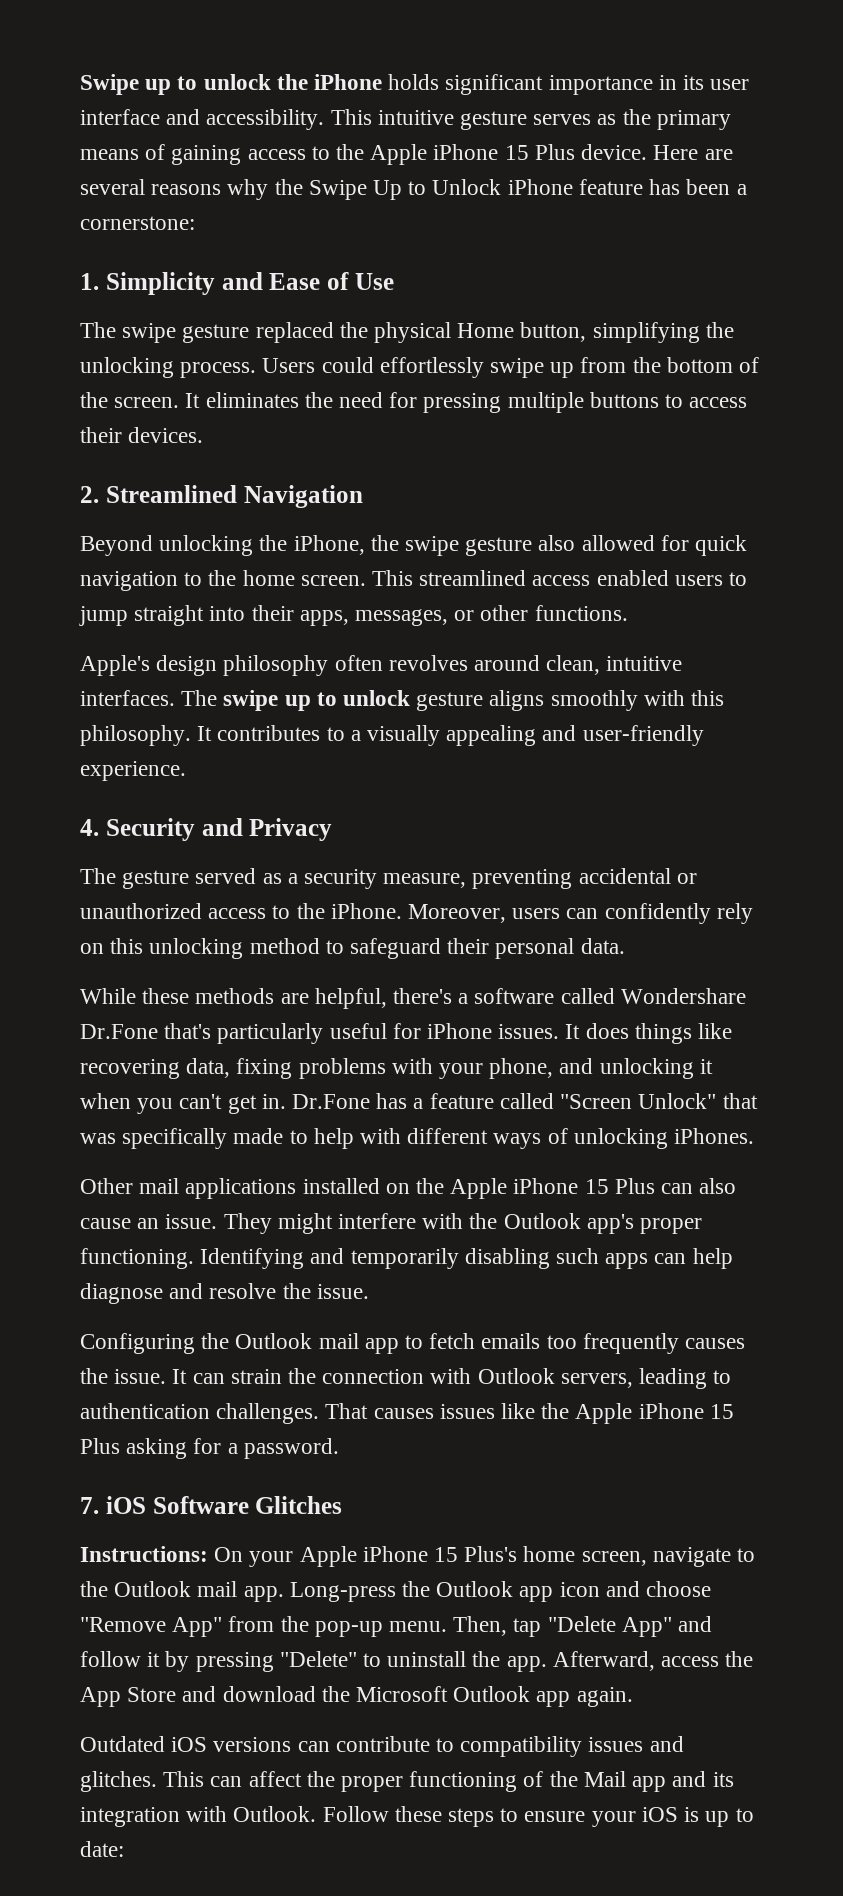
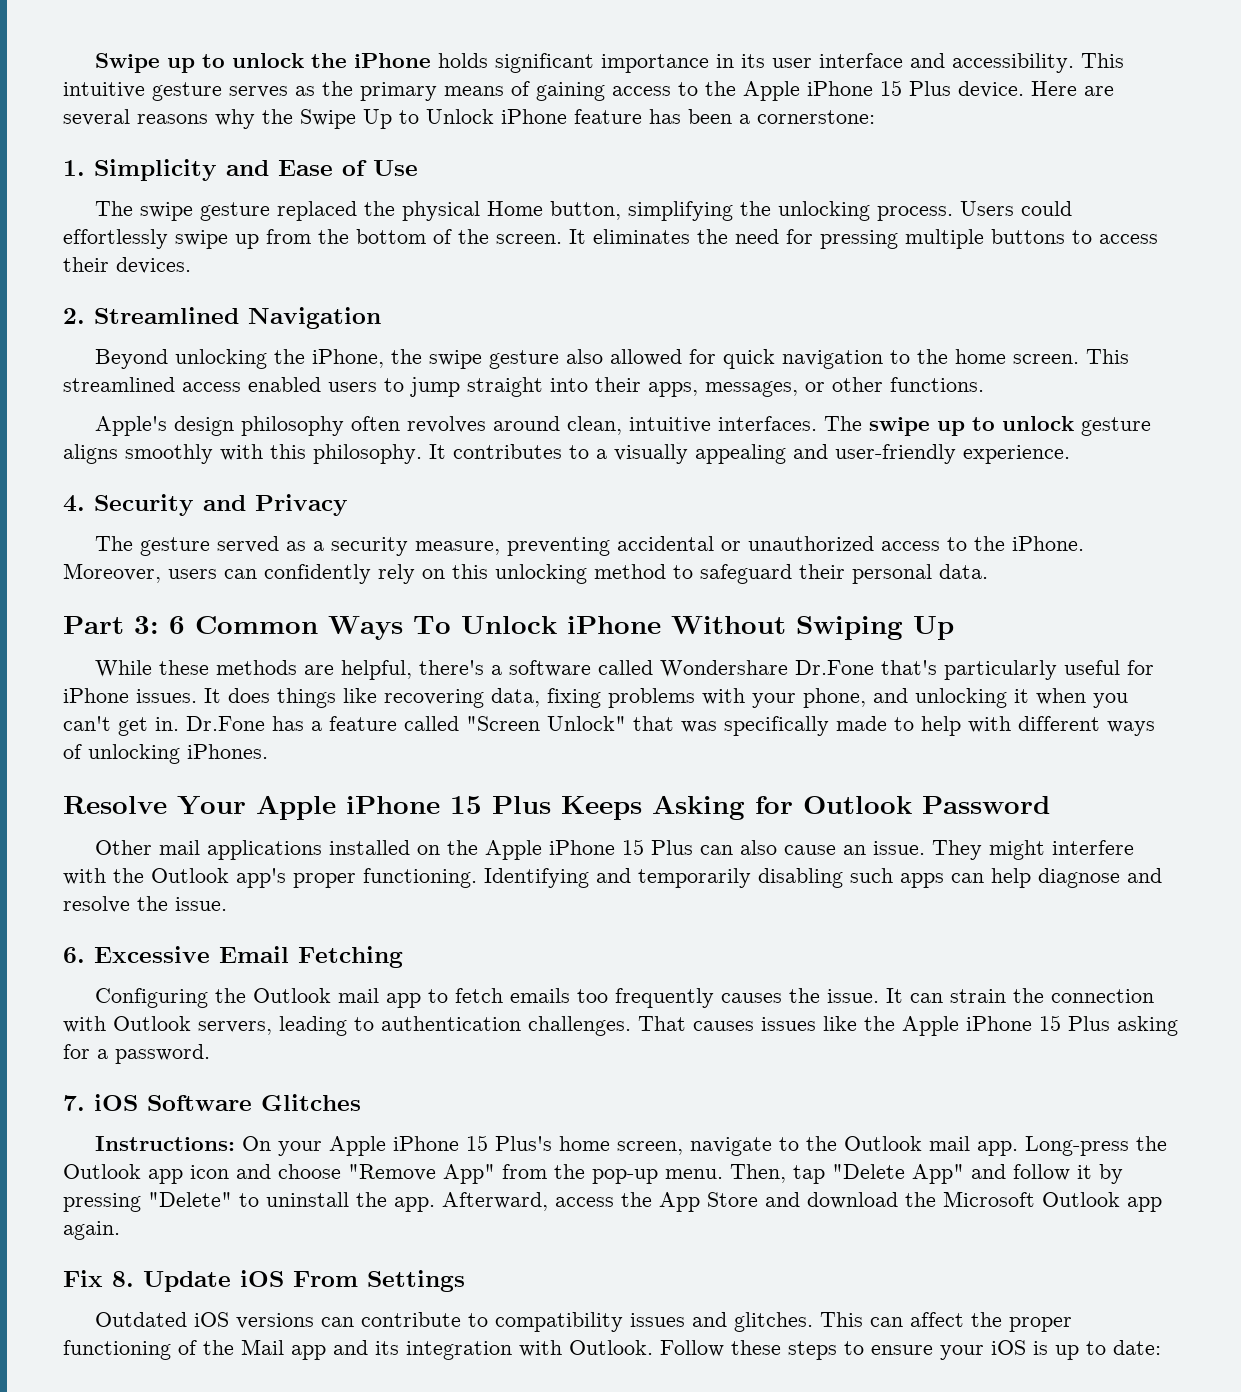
(625, 946) none -> [63,616,954,640] // Part 3: 6 Common Ways To Unlock iPhone Without Swiping Up
(755, 1136) none -> [63,795,1050,820] // Resolve Your Apple iPhone 15 Plus Keeps Asking for Outlook Password
(369, 1291) none -> [63,946,403,968] // 6. Excessive Email Fetching
(633, 1697) none -> [63,1270,465,1292] // Fix 8. Update iOS From Settings

